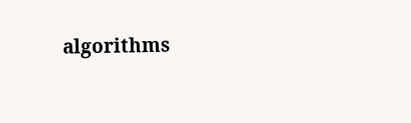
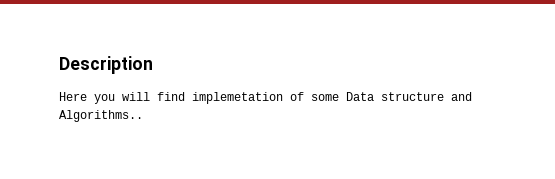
[62,36,170,59] algorithms -> [59,56,153,74] [59,92,472,104] [59,110,143,122] Description // Here you will find implemetation of some Data structure and Algorithms..

